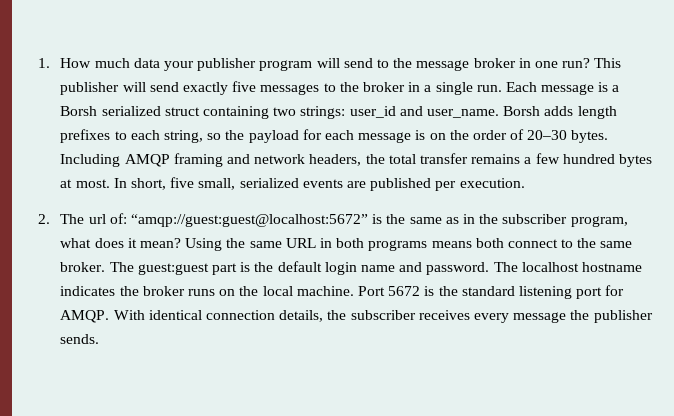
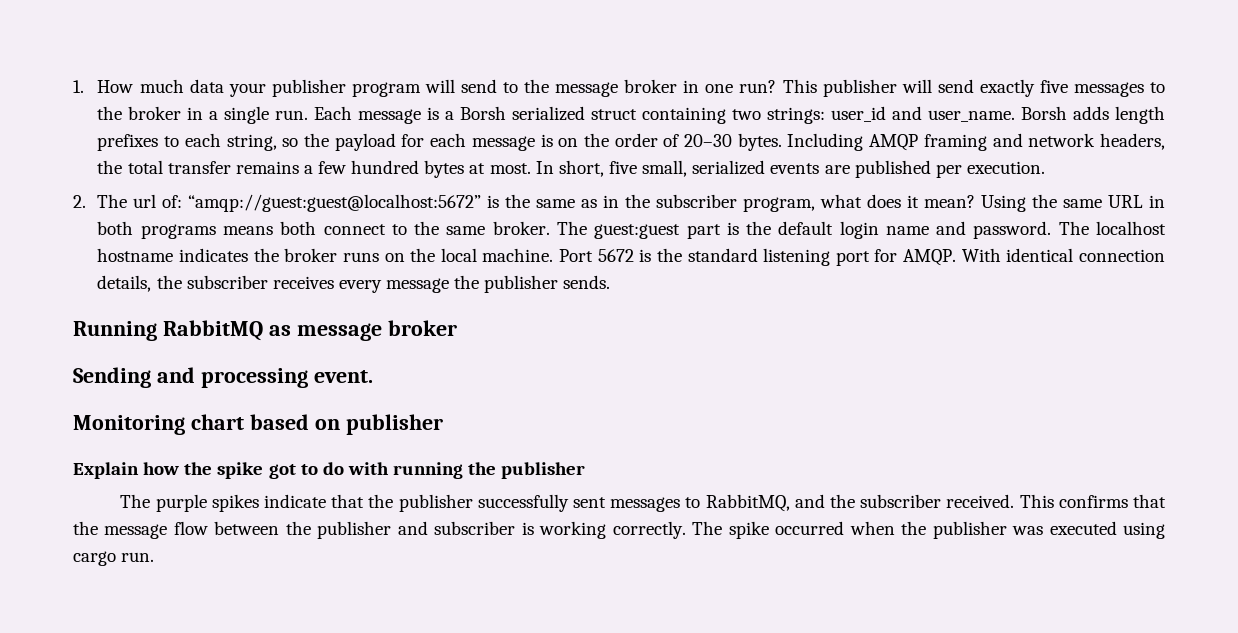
(100, 339) none -> [73,320,457,341] [73,367,373,388] [73,414,443,435] [73,462,586,479] [120,494,1167,512] [73,521,1166,539] [73,551,155,566] // Running RabbitMQ as message broker // Sending and processing event. // Monitoring chart based on publisher // Explain how the spike got to do with running the publisher // The purple spikes indicate that the publisher successfully sent messages to RabbitMQ, and the subscriber received. This confirms that the message flow between the publisher and subscriber is working correctly. The spike occurred when the publisher was executed using cargo run.

